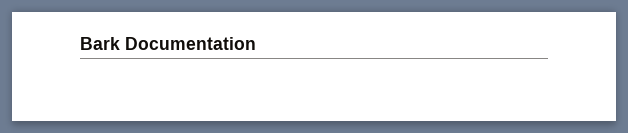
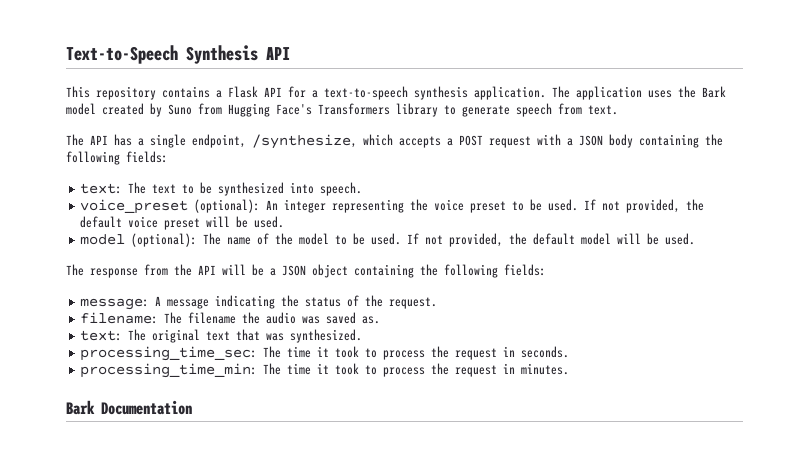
(80, 43) none -> [66,45,290,64] [66,86,726,100] [66,103,618,117] [66,134,723,149] [66,151,168,165] [80,182,363,196] [80,199,705,214] [80,216,285,230] [80,233,696,247] [66,264,546,278] [80,295,438,310] [80,312,381,324] [80,329,363,343] [80,346,570,361] [80,363,570,378] Text-to-Speech Synthesis API // This repository contains a Flask API for a text-to-speech synthesis application. The application uses the Bark model created by Suno from Hugging Face's Transformers library to generate speech from text. // The API has a single endpoint, /synthesize, which accepts a POST request with a JSON body containing the following fields: // text: The text to be synthesized into speech. // voice_preset (optional): An integer representing the voice preset to be used. If not provided, the default voice preset will be used. // model (optional): The name of the model to be used. If not provided, the default model will be used. // The response from the API will be a JSON object containing the following fields: // message: A message indicating the status of the request. // filename: The filename the audio was saved as. // text: The original text that was synthesized. // processing_time_sec: The time it took to process the request in seconds. // processing_time_min: The time it took to process the request in minutes. //

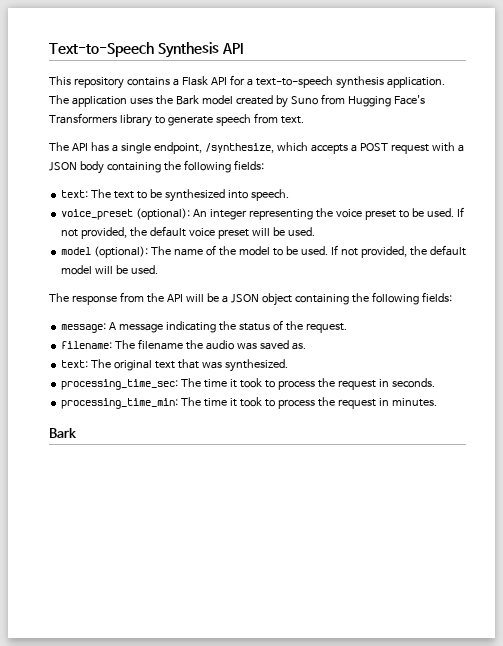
[101,400,192,415] Documentation -> (77, 433) none

